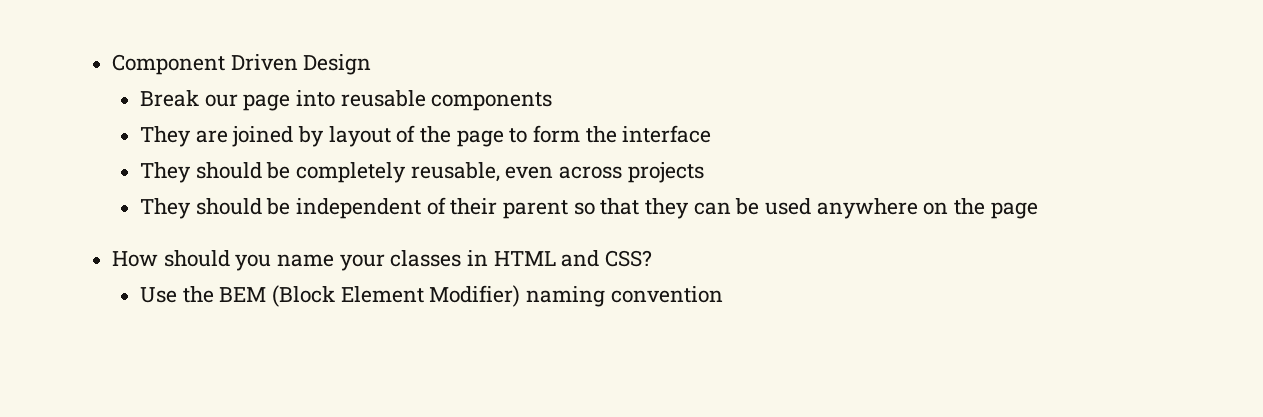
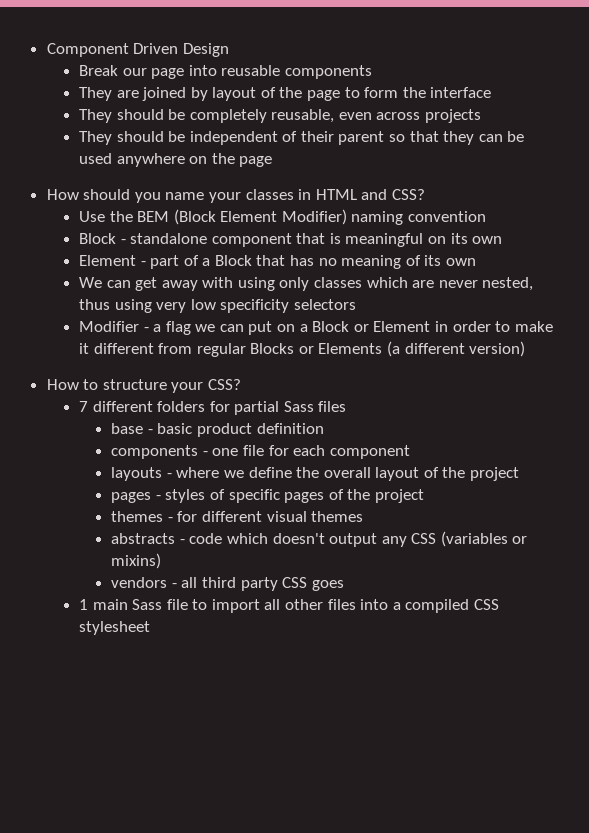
(723, 294) none -> [78,233,503,247] [78,255,477,269] [78,277,534,291] [78,299,356,313] [78,321,553,335] [78,341,526,357] [46,379,242,393] [78,401,347,415] [111,423,324,437] [111,445,410,459] [111,467,520,481] [111,489,424,503] [111,511,364,522] [111,531,528,547] [111,553,162,569] [111,577,344,591] [78,599,500,613] [78,621,150,635] // Block - standalone component that is meaningful on its own // Element - part of a Block that has no meaning of its own // We can get away with using only classes which are never nested, thus using very low specificity selectors // Modifier - a flag we can put on a Block or Element in order to make it different from regular Blocks or Elements (a different version) // How to structure your CSS? // 7 different folders for partial Sass files // base - basic product definition // components - one file for each component // layouts - where we define the overall layout of the project // pages - styles of specific pages of the project // themes - for different visual themes // abstracts - code which doesn't output any CSS (variables or mixins) // vendors - all third party CSS goes // 1 main Sass file to import all other files into a compiled CSS stylesheet

